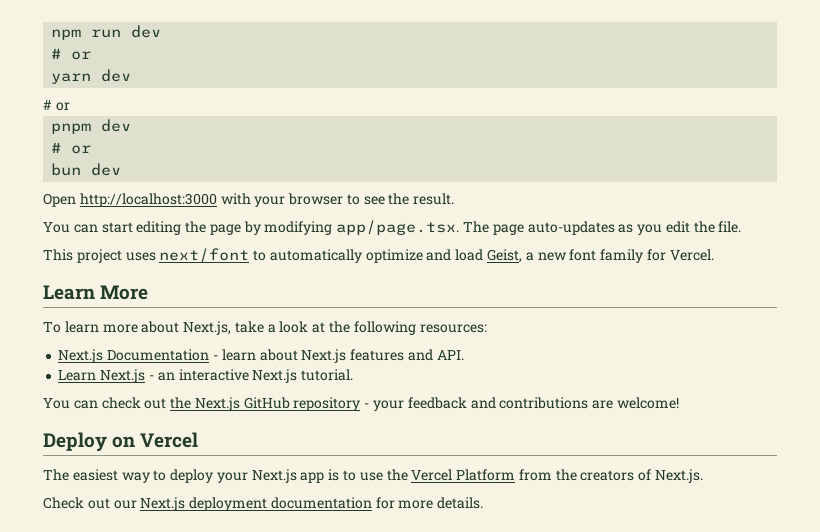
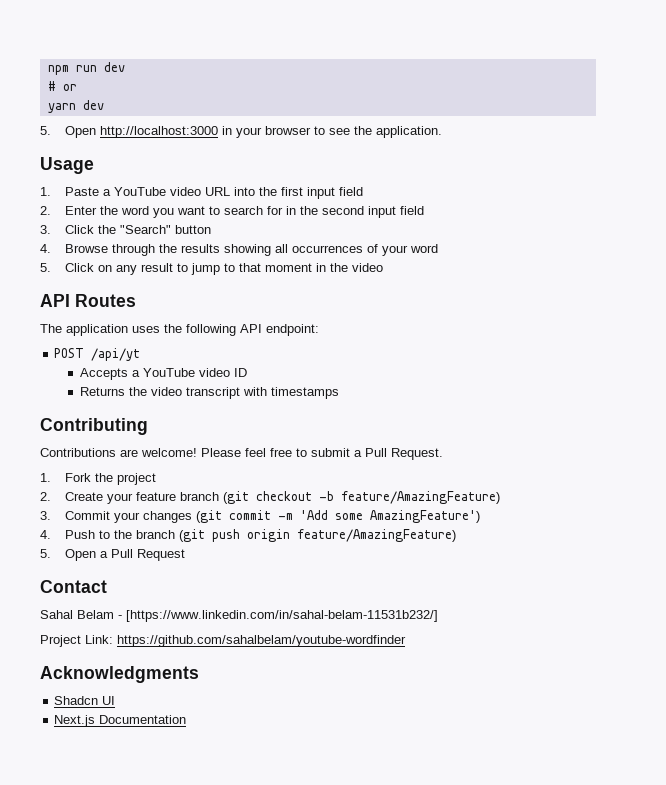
[43,100,70,111] [51,119,132,134] [51,142,92,154] [51,163,122,176] # or // pnpm dev // # or // bun dev // -> [40,126,51,135] 5.
[220,193,251,205] with -> [222,126,233,135] in
[413,193,455,205] [43,220,742,235] [43,248,714,263] [43,285,149,300] [43,321,487,335] [58,349,464,363] [58,369,354,383] [43,397,679,411] [43,432,199,452] [43,469,704,483] [43,497,484,511] result. // You can start editing the page by modifying app/page.tsx. The page auto-updates as you edit the file. // This project uses next/font to automatically optimize and load Geist, a new font family for Vercel. // Learn More // To learn more about Next.js, take a look at the following resources: // Next.js Documentation - learn about Next.js features and API. // Learn Next.js - an interactive Next.js tutorial. // You can check out the Next.js GitHub repository - your feedback and contributions are welcome! // Deploy on Vercel // The easiest way to deploy your Next.js app is to use the Vercel Platform from the creators of Next.js. // Check out our Next.js deployment documentation for more details. -> [376,126,443,138] [40,157,94,174] [40,187,364,199] [40,206,425,218] [40,225,212,234] [40,244,439,256] [40,263,384,275] [40,294,136,307] [40,324,319,336] [54,348,141,361] [79,368,247,380] [79,387,339,399] [40,418,148,435] [40,448,443,460] [40,473,157,485] [40,491,501,504] [40,510,481,523] [40,529,457,542] [40,549,186,561] [40,580,107,593] [40,610,438,622] [40,635,406,647] [40,666,199,683] [54,696,116,705] [54,715,187,727] application. // Usage // 1. Paste a YouTube video URL into the first input field // 2. Enter the word you want to search for in the second input field // 3. Click the "Search" button // 4. Browse through the results showing all occurrences of your word // 5. Click on any result to jump to that moment in the video // API Routes // The application uses the following API endpoint: // POST /api/yt // Accepts a YouTube video ID // Returns the video transcript with timestamps // Contributing // Contributions are welcome! Please feel free to submit a Pull Request. // 1. Fork the project // 2. Create your feature branch (git checkout -b feature/AmazingFeature) // 3. Commit your changes (git commit -m 'Add some AmazingFeature') // 4. Push to the branch (git push origin feature/AmazingFeature) // 5. Open a Pull Request // Contact // Sahal Belam - [https://www.linkedin.com/in/sahal-belam-11531b232/] // Project Link: https://github.com/sahalbelam/youtube-wordfinder // Acknowledgments // Shadcn UI // Next.js Documentation

